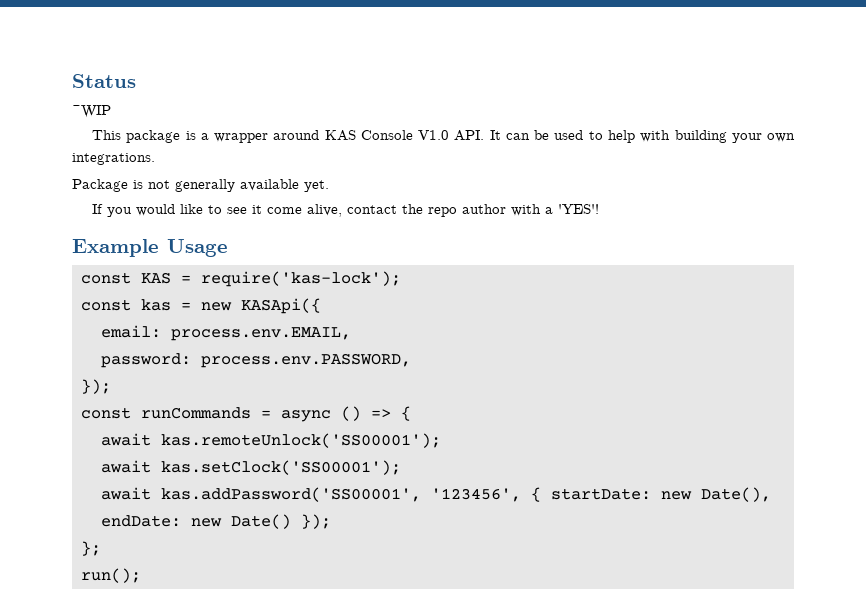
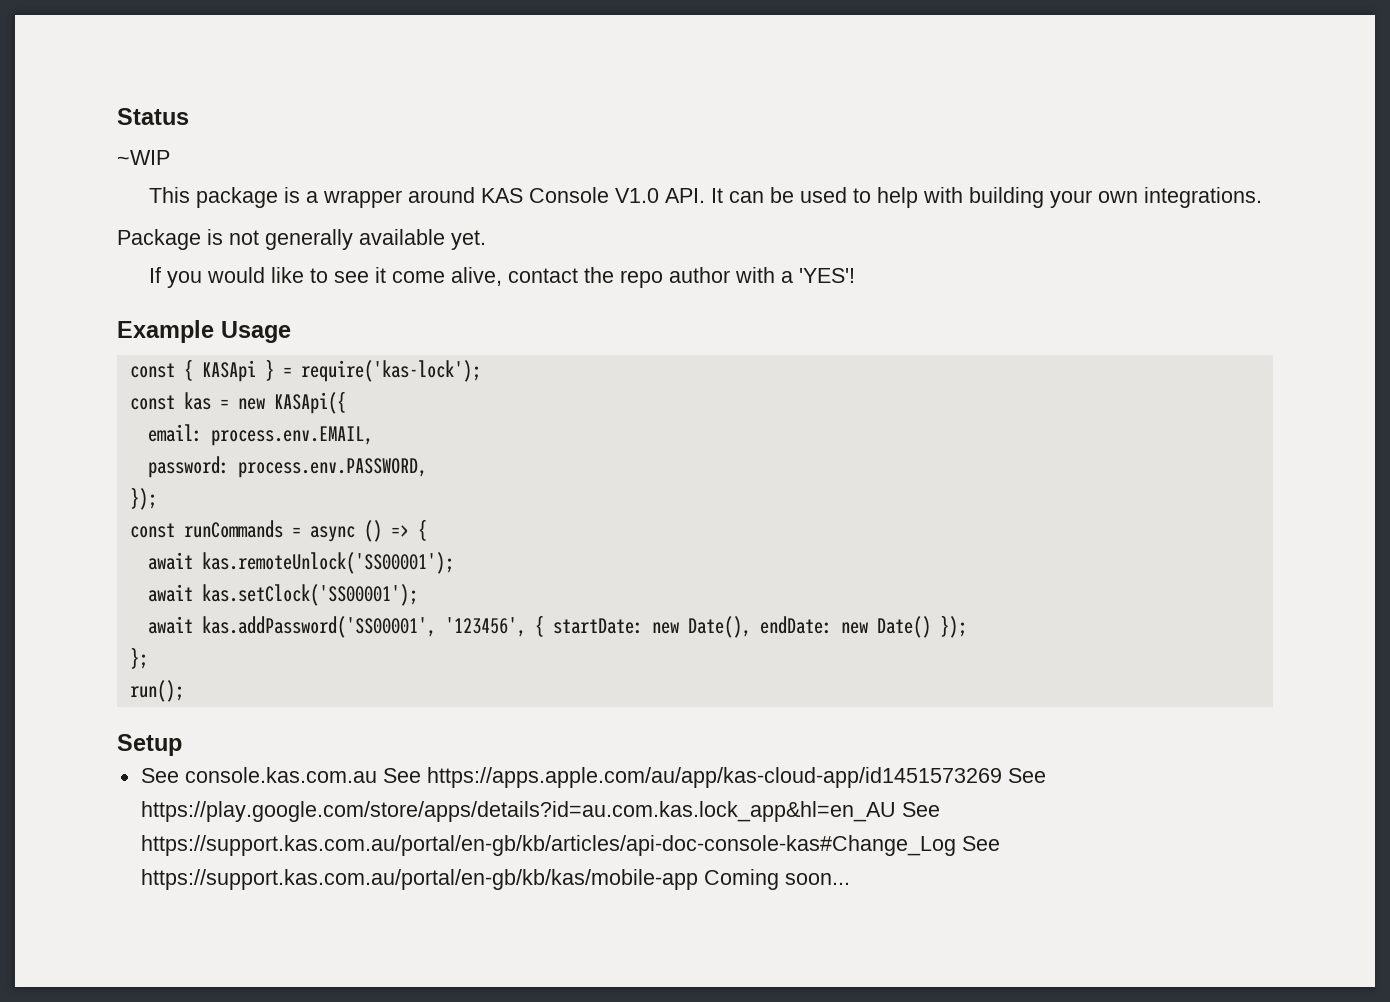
[140,272,171,284] KAS -> [183,359,274,382] { KASApi }
(141, 575) none -> [117,734,182,756] [140,767,1046,788] [140,801,940,822] [140,835,1000,856] [140,869,850,890] // Setup // See console.kas.com.au See https://apps.apple.com/au/app/kas-cloud-app/id1451573269 See https://play.google.com/store/apps/details?id=au.com.kas.lock_app&hl=en_AU See https://support.kas.com.au/portal/en-gb/kb/articles/api-doc-console-kas#Change_Log See https://support.kas.com.au/portal/en-gb/kb/kas/mobile-app Coming soon...

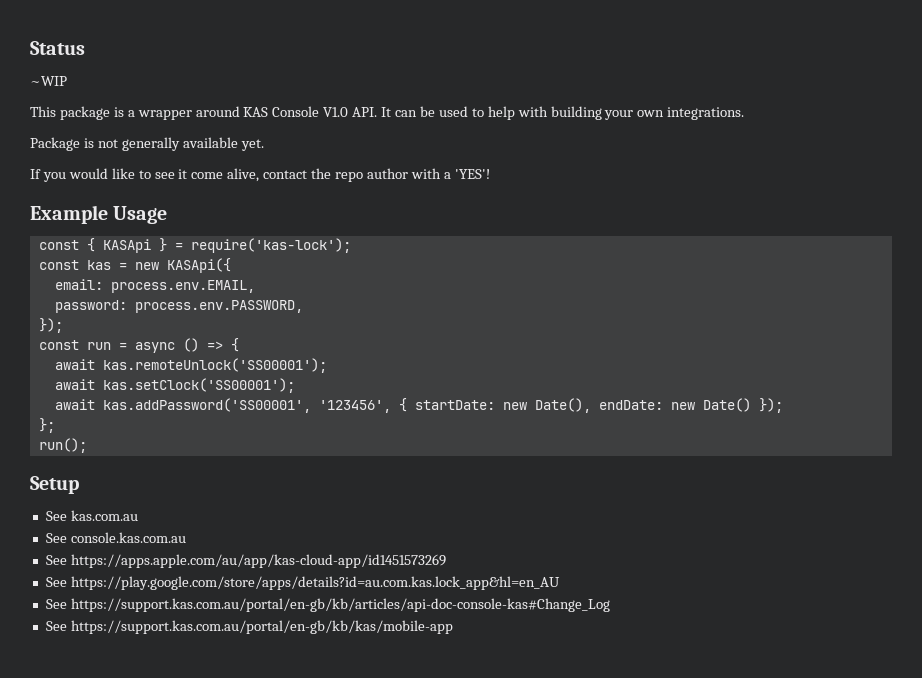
[183,520,283,538] runCommands -> [86,342,111,350] run
(182, 745) none -> [45,510,138,521] // See kas.com.au
(377, 775) none -> (186, 537) //
(1002, 777) none -> (446, 561) //
(896, 811) none -> (560, 583) //
(956, 845) none -> (610, 605) //
[703,869,850,890] Coming soon... -> (453, 627) none

